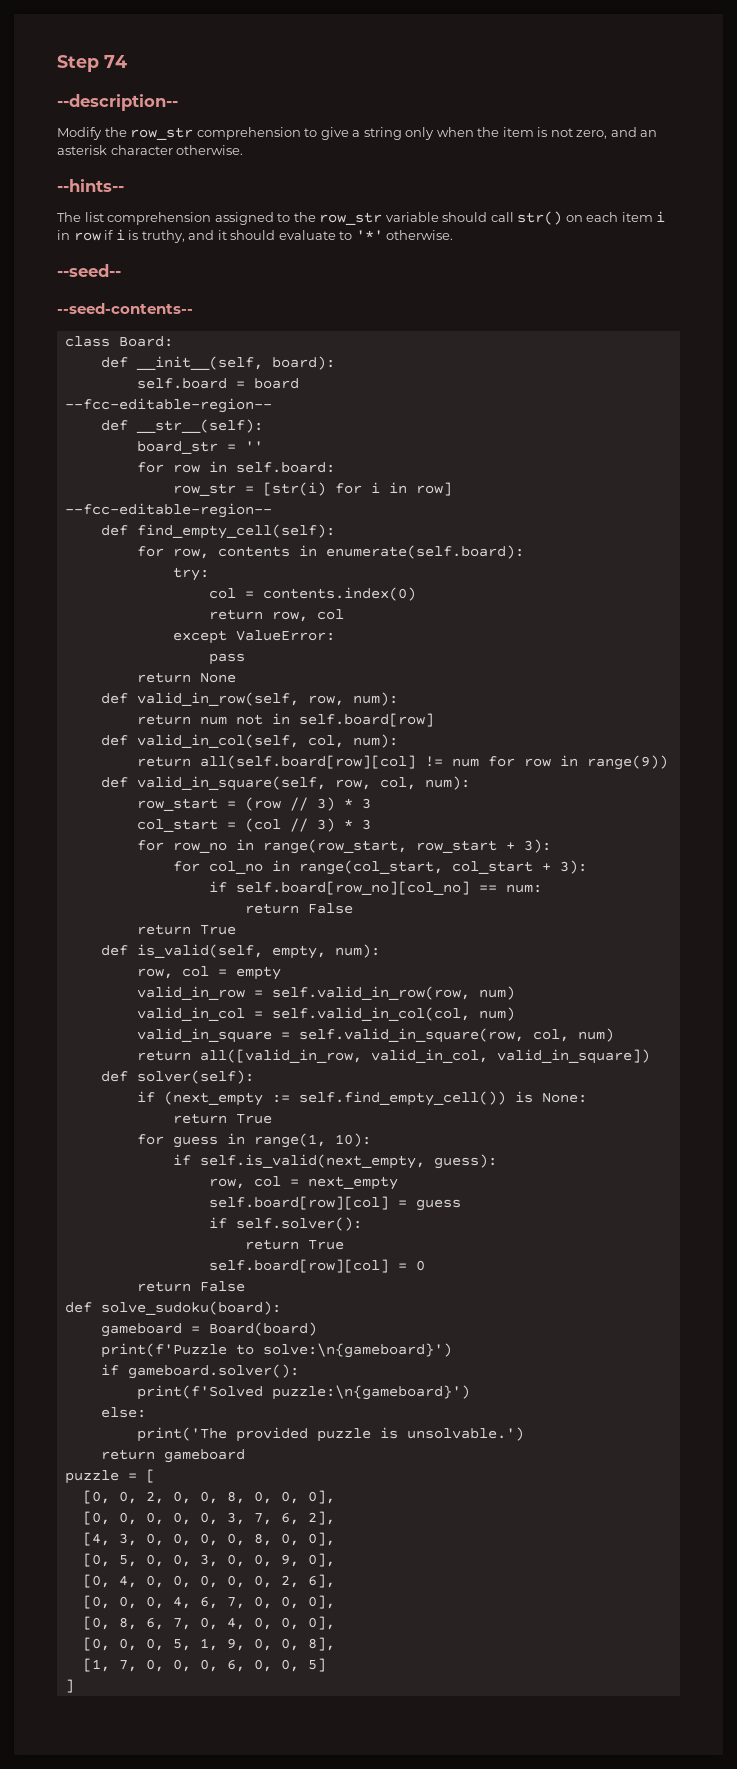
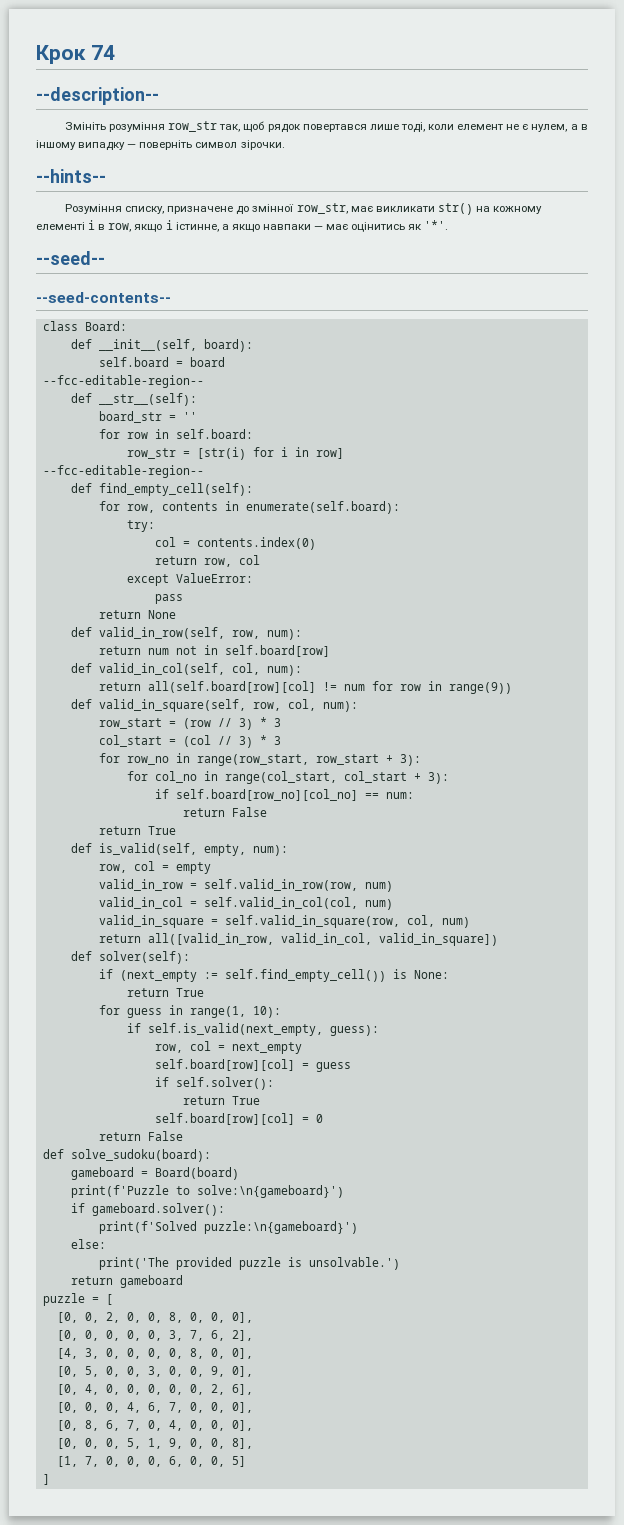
[57,55,99,72] Step -> [36,45,86,64] Крок
[57,127,658,140] [57,145,244,155] [57,179,124,192] [57,211,666,225] [57,229,454,243] Modify the row_str comprehension to give a string only when the item is not zero, and an asterisk character otherwise. // --hints-- // The list comprehension assigned to the row_str variable should call str() on each item i in row if i is truthy, and it should evaluate to '*' otherwise. -> [65,121,588,133] [36,140,285,151] [36,169,106,183] [65,203,543,215] [36,220,449,232] Змініть розуміння row_str так, щоб рядок повертався лише тоді, коли елемент не є нулем, а в іншому випадку — поверніть символ зірочки. // --hints-- // Розуміння списку, призначене до змінної row_str, має викликати str() на кожному елементі i в row, якщо i істинне, а якщо навпаки — має оцінитись як '*'.

